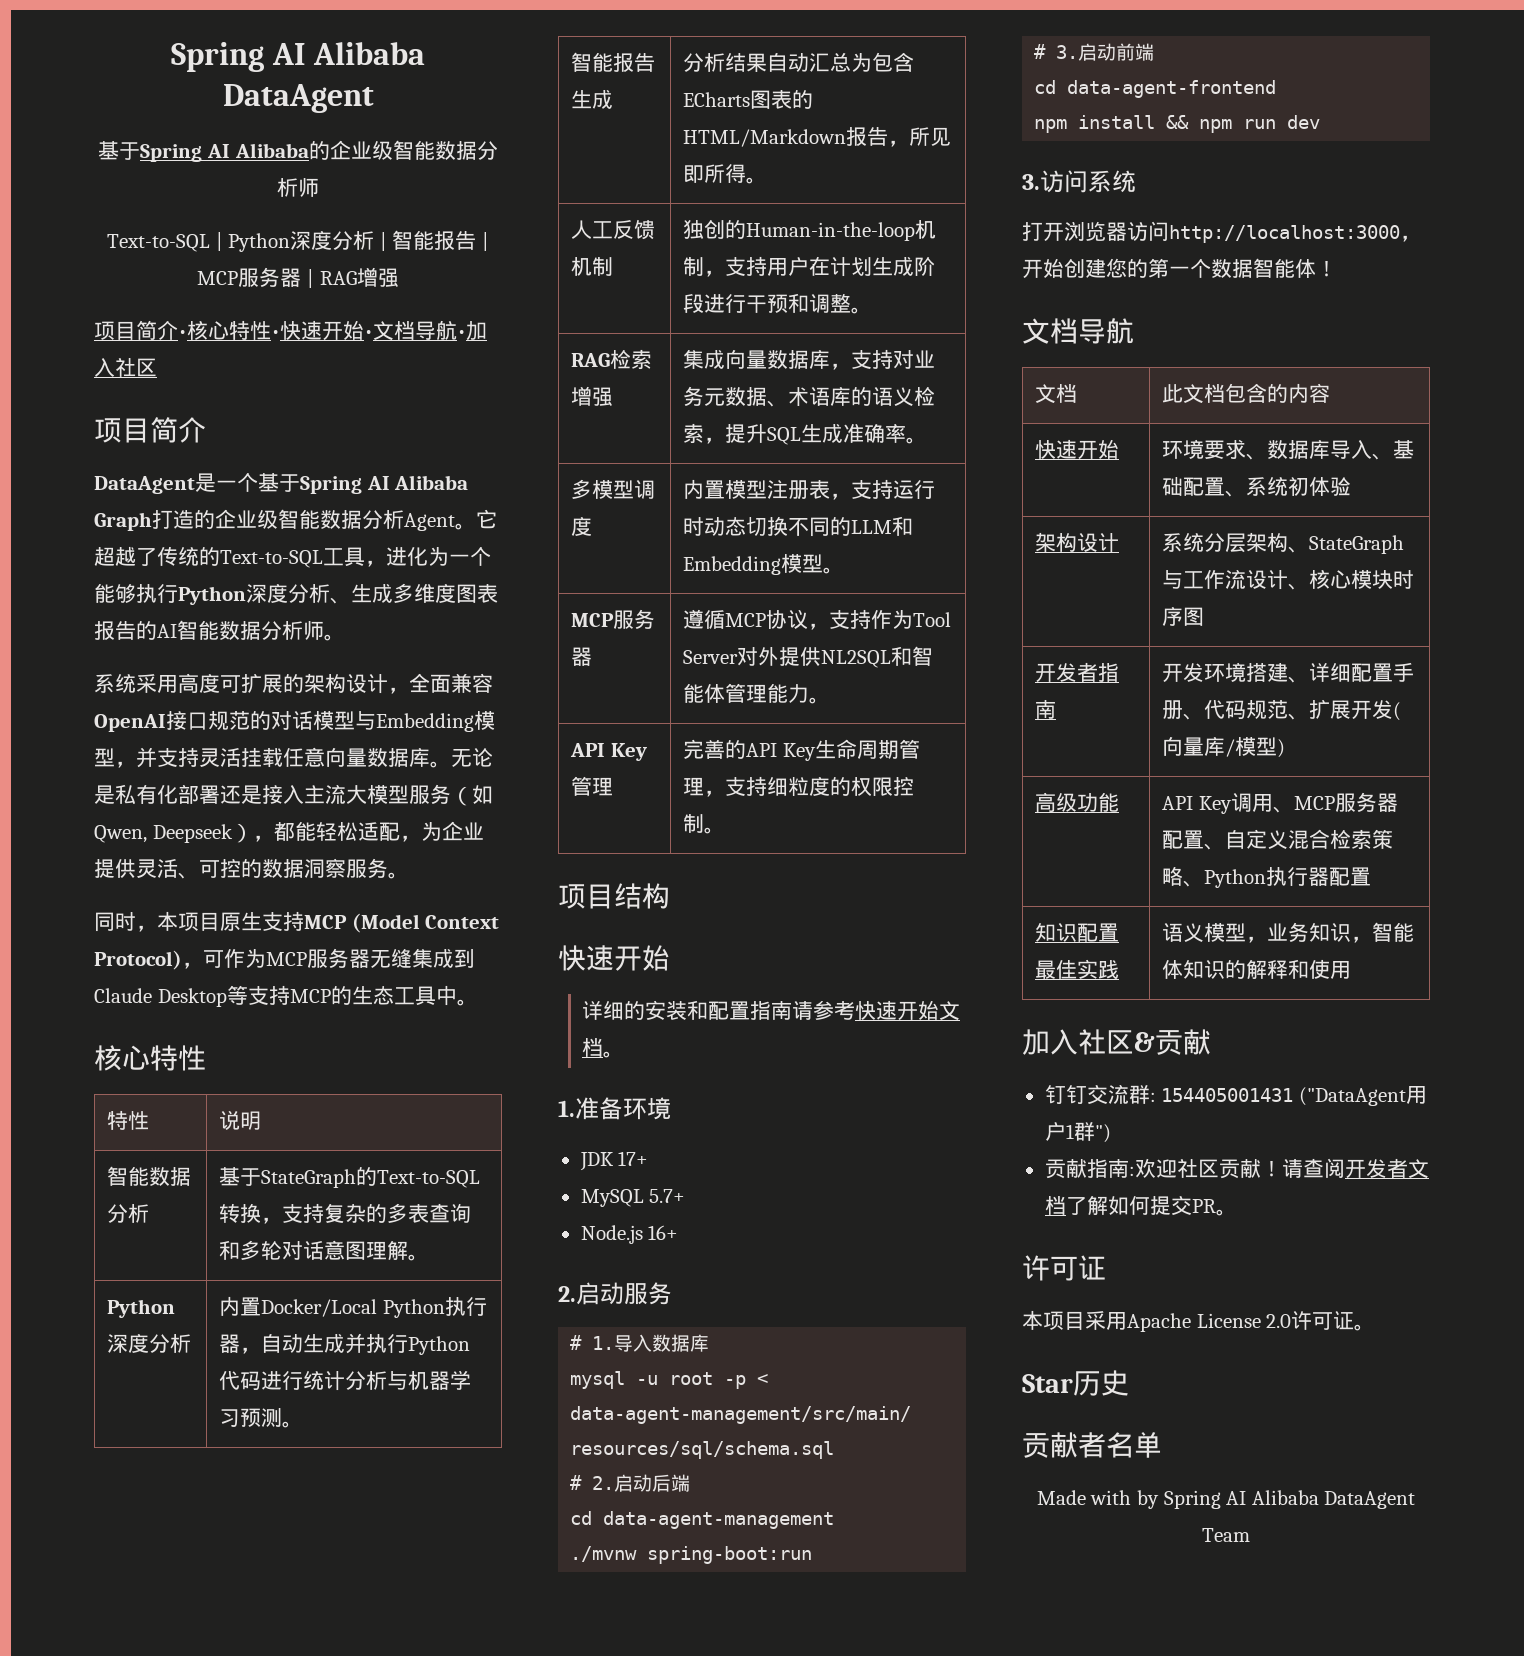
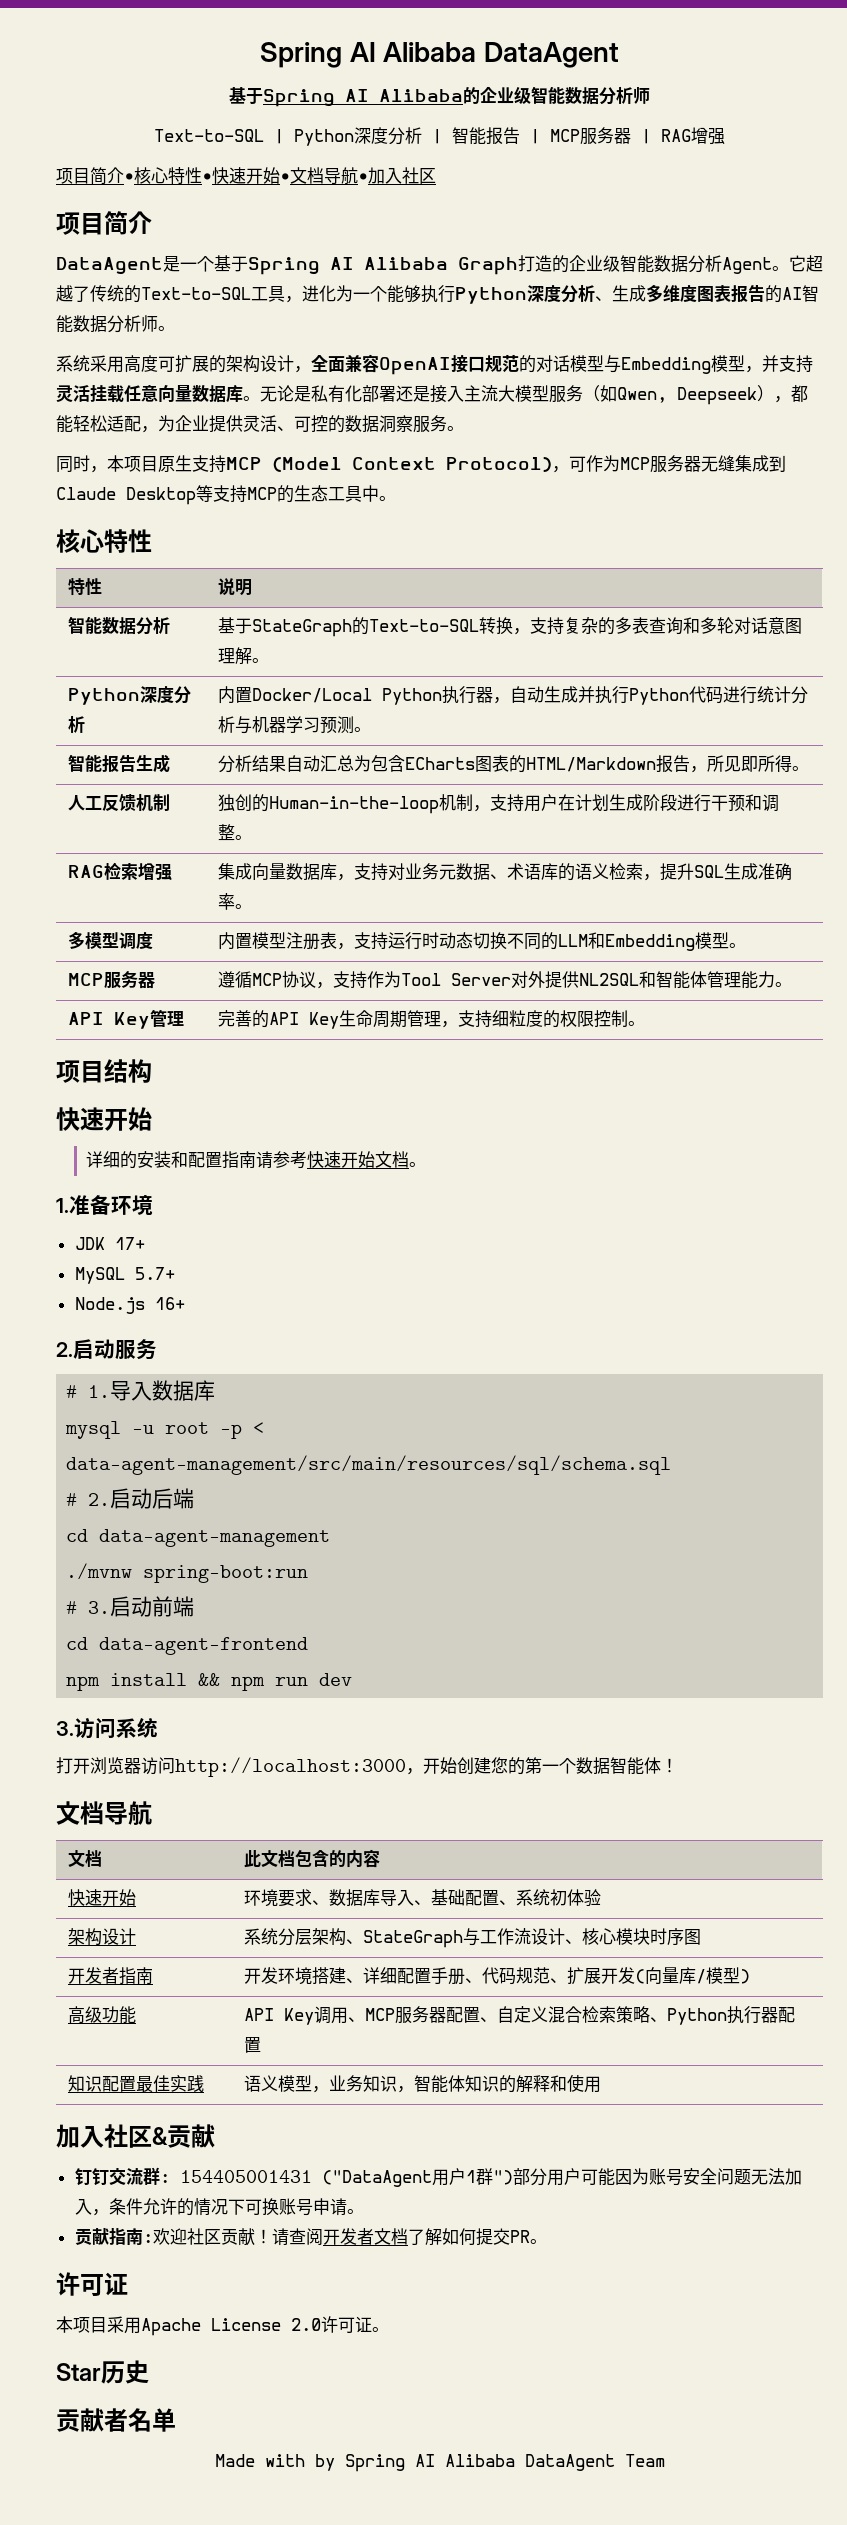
(1111, 1133) none -> [512,2168,802,2186] [74,2198,364,2216] 部分用户可能因为账号安全问题无法加入，条件允许的情况下可换账号申请。

